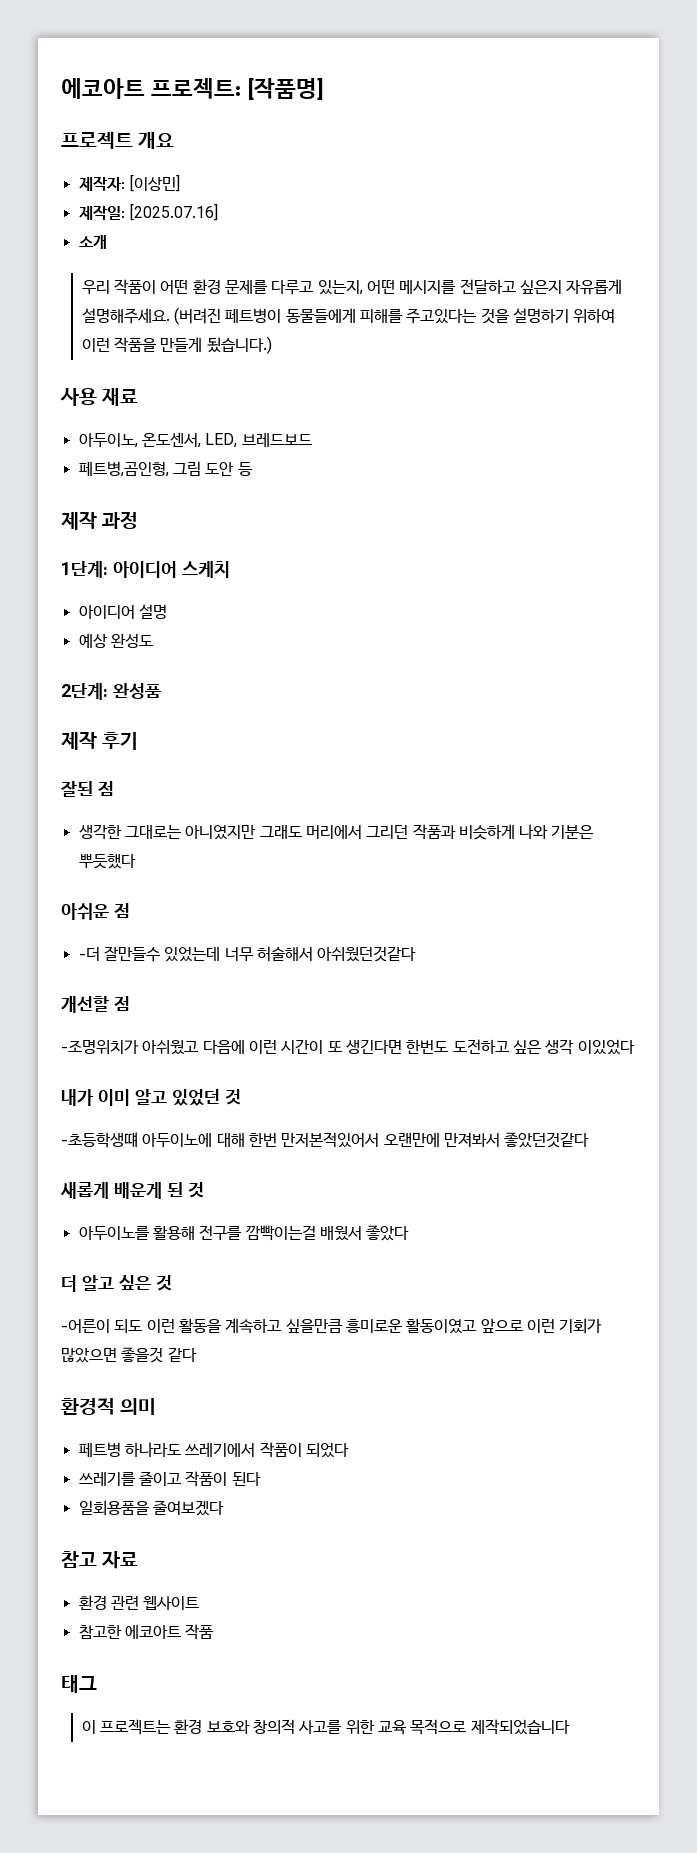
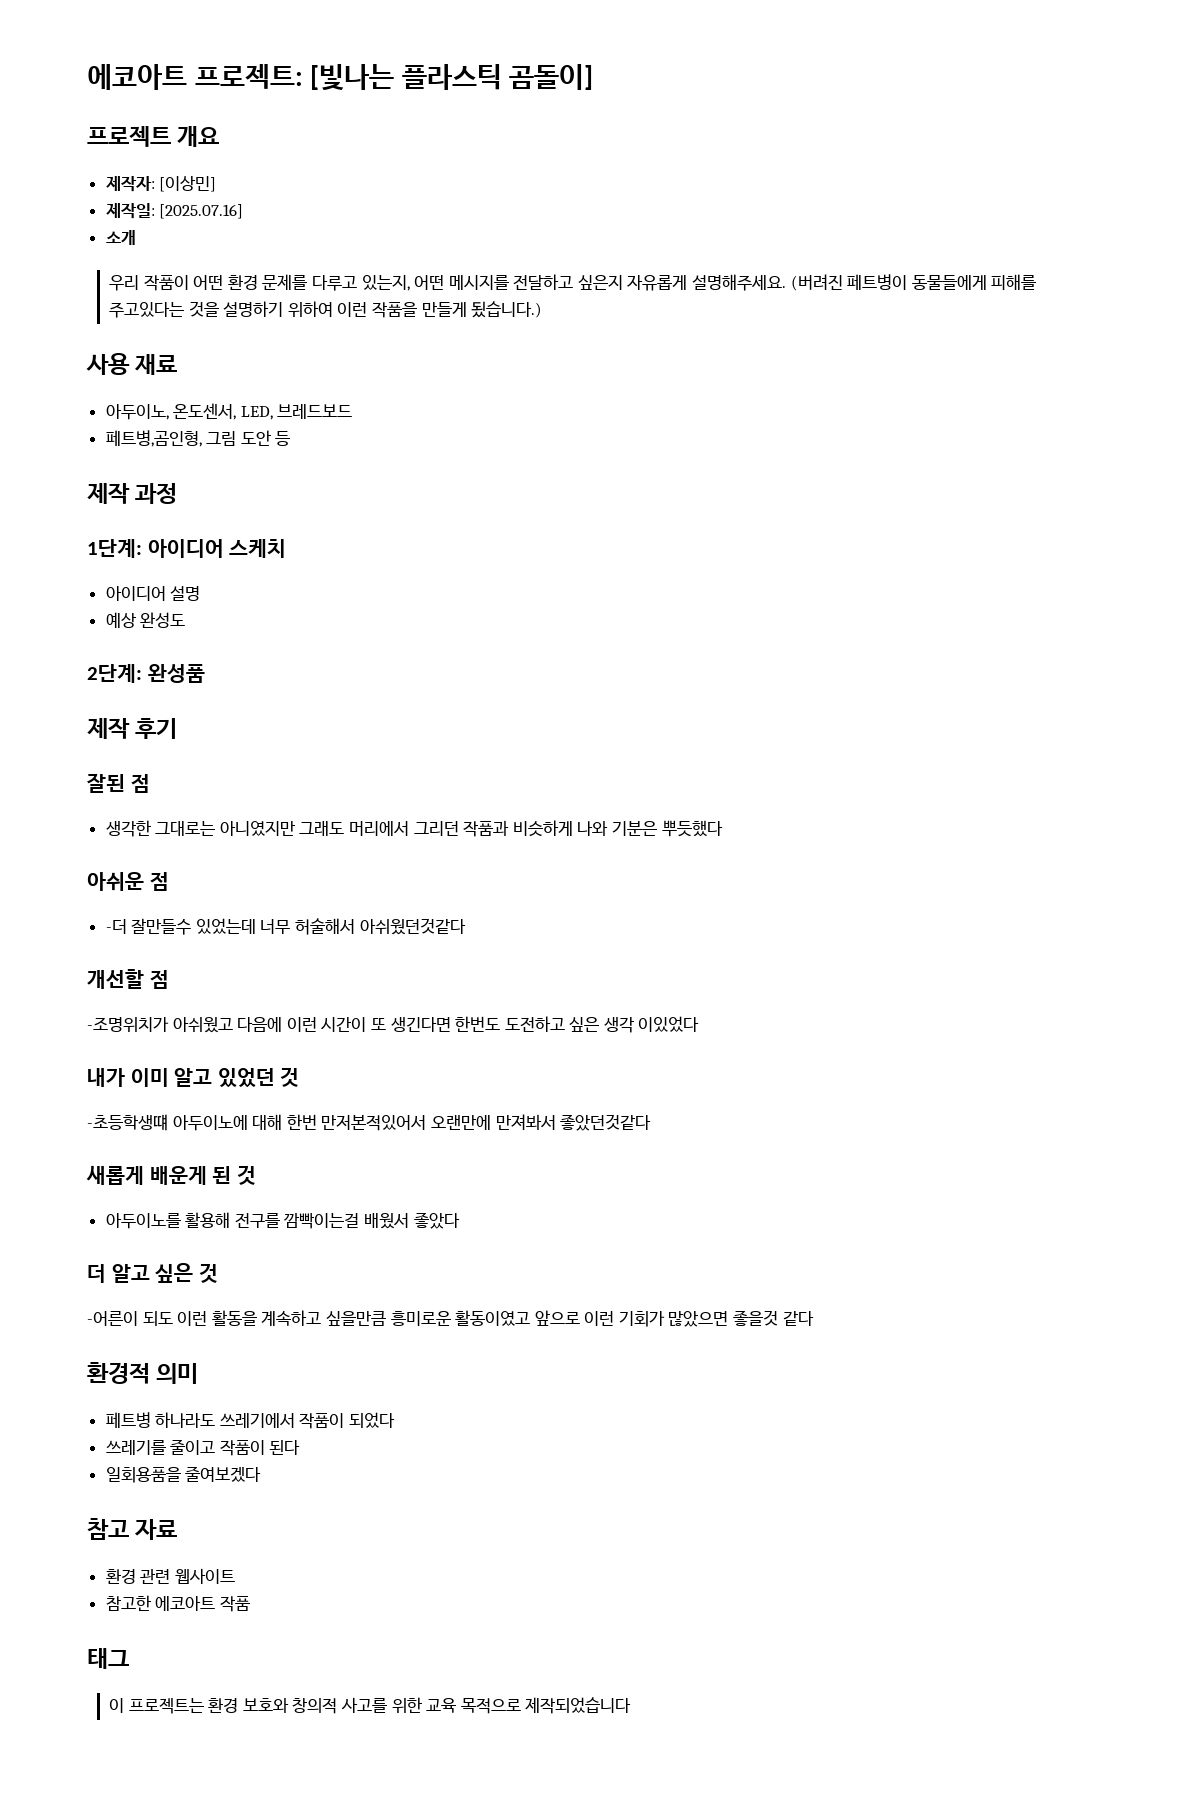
[247,78,325,100] [작품명] -> [310,64,594,91] [빛나는 플라스틱 곰돌이]

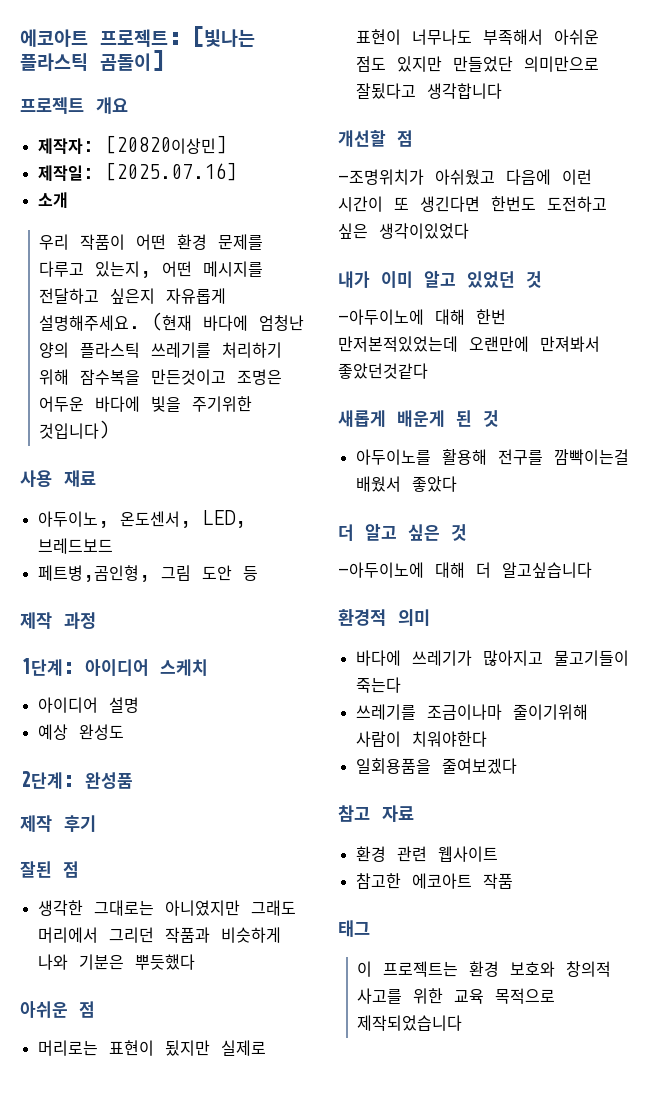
[159,176,217,192] [이상민] -> [104,135,227,154] [20820이상민]
[790,274,1037,291] [108,301,543,318] (버려진 페트병이 동물들에게 피해를 주고있다는 것을 설명하기 위하여 이런 작품을 만들게 됬습니다.) -> [150,312,304,331] [38,342,282,358] [38,369,282,385] [38,396,252,412] [38,420,110,439] (현재 바다에 엄청난 양의 플라스틱 쓰레기를 처리하기 위해 잠수복을 만든것이고 조명은 어두운 바다에 빛을 주기위한 것입니다)
[105,918,466,935] -더 잘만들수 있었는데 너무 허술해서 아쉬웠던것같다 -> [37,1040,266,1056] [355,29,599,45] [355,56,599,72] [355,83,502,99] 머리로는 표현이 됬지만 실제로 표현이 너무나도 부족해서 아쉬운 점도 있지만 만들었단 의미만으로 잘됬다고 생각합니다
[603,1016,700,1033] 생각 이있었다 -> [379,223,469,239] 생각이있었다
[87,1114,248,1131] -초등학생떄 아두이노에 -> [338,309,424,325] -아두이노에
[321,1114,427,1131] 만저본적있어서 -> [338,336,458,352] 만저본적있었는데
[87,1310,814,1327] [87,1362,199,1384] [105,1412,396,1429] [105,1439,301,1456] -어른이 되도 이런 활동을 계속하고 싶을만큼 흥미로운 활동이였고 앞으로 이런 기회가 많았으면 좋을것 같다 // 환경적 의미 // 페트병 하나라도 쓰레기에서 작품이 되었다 // 쓰레기를 줄이고 작품이 된다 -> [338,562,592,578] [338,609,430,627] [355,650,629,666] [355,677,401,693] [355,704,588,720] [355,731,487,747] -아두이노에 대해 더 알고싶습니다 // 환경적 의미 // 바다에 쓰레기가 많아지고 물고기들이 죽는다 // 쓰레기를 조금이나마 줄이기위해 사람이 치워야한다

